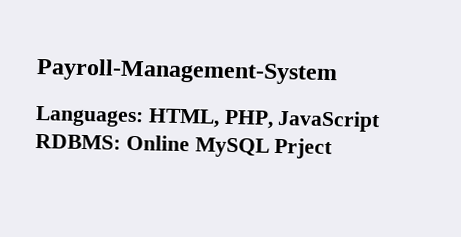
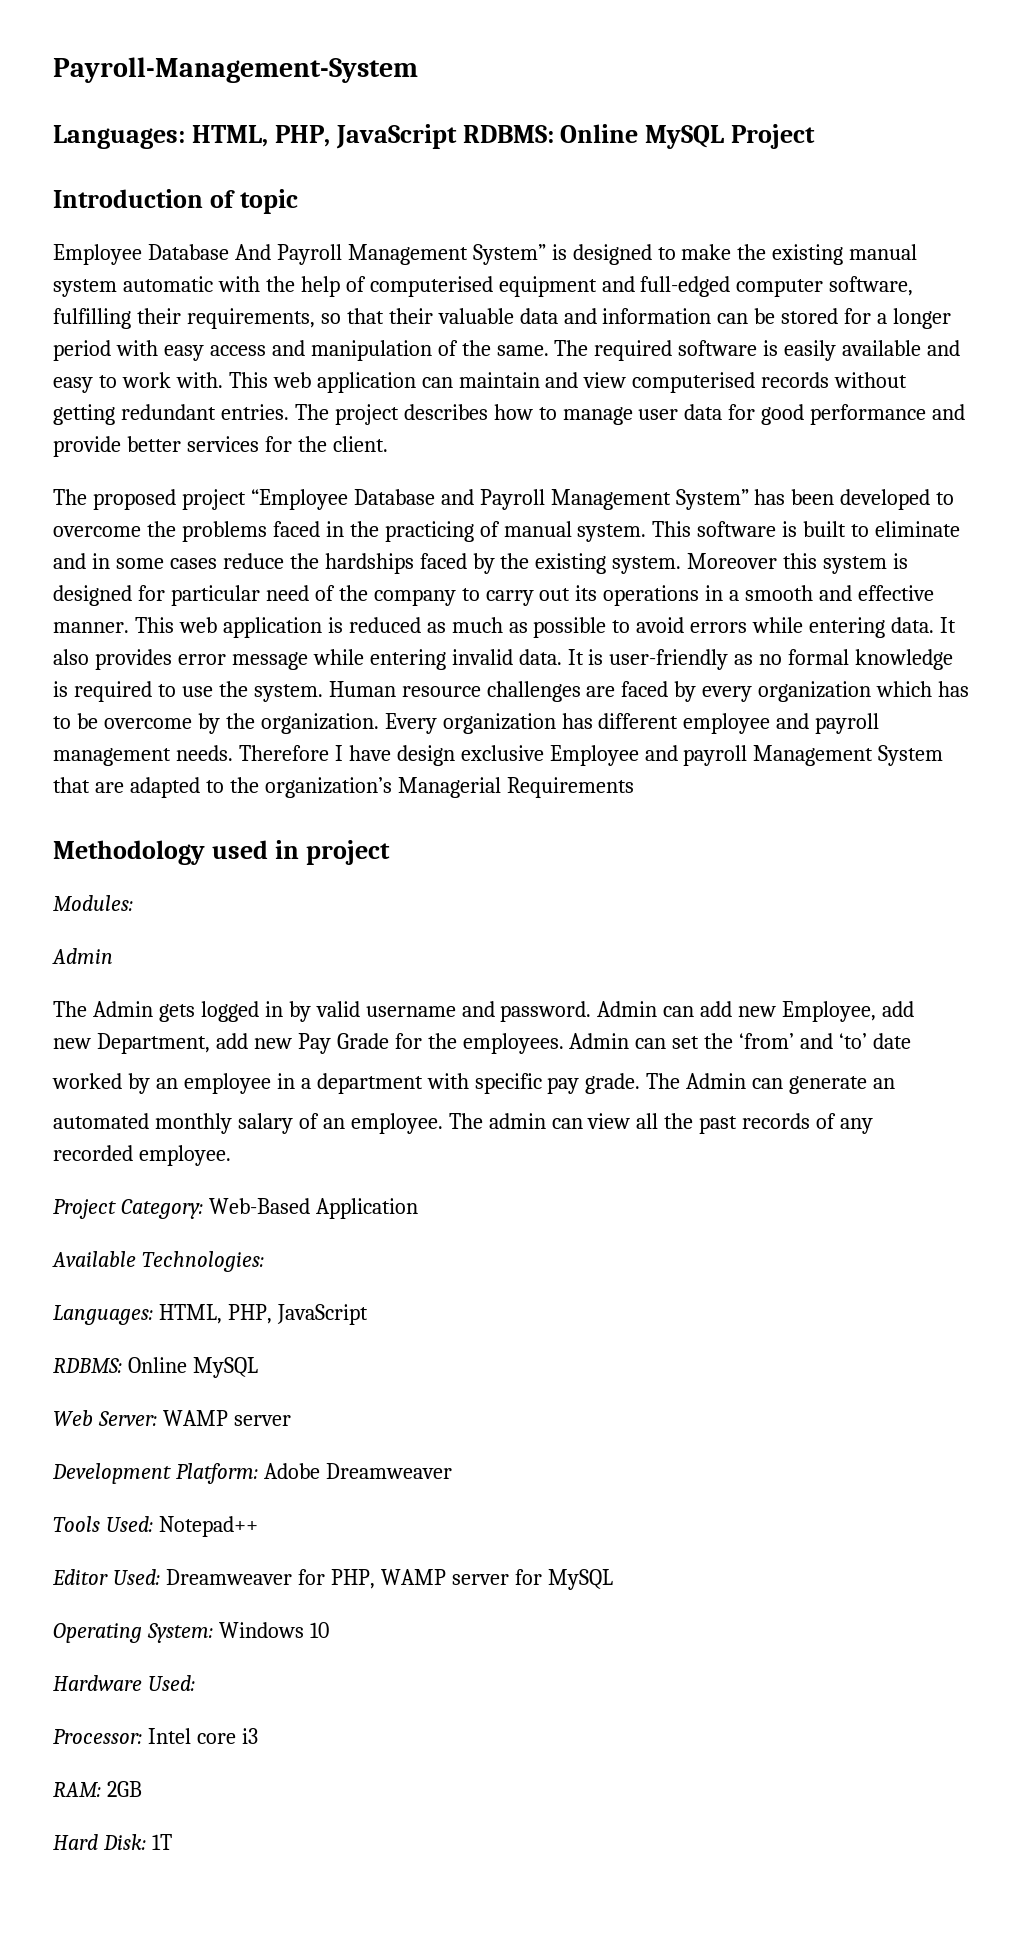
[274,137,334,160] Prject -> [731,124,816,149] [53,189,298,214] [53,244,918,265] [53,276,914,297] [53,308,952,329] [53,340,961,361] [53,372,908,393] [53,404,966,425] [53,436,388,457] [53,489,955,510] [53,521,961,542] [53,553,909,574] [53,585,935,606] [53,617,957,638] [53,649,954,670] [53,681,970,702] [53,713,880,734] [53,745,944,766] [53,777,634,798] [53,840,390,865] [53,895,133,911] [52,948,113,964] [53,1001,915,1022] [53,1033,912,1054] [52,1073,896,1094] [53,1113,874,1134] [53,1145,231,1166] [53,1198,418,1219] [52,1251,264,1272] [53,1304,368,1325] [53,1357,258,1378] [53,1410,291,1426] [52,1463,452,1484] [53,1516,258,1537] [52,1569,613,1590] [53,1622,329,1643] [53,1675,195,1691] [53,1728,258,1744] [53,1781,142,1797] [53,1834,172,1850] Project // Introduction of topic // Employee Database And Payroll Management System” is designed to make the existing manual system automatic with the help of computerised equipment and full-edged computer software, fulfilling their requirements, so that their valuable data and information can be stored for a longer period with easy access and manipulation of the same. The required software is easily available and easy to work with. This web application can maintain and view computerised records without getting redundant entries. The project describes how to manage user data for good performance and provide better services for the client. // The proposed project “Employee Database and Payroll Management System” has been developed to overcome the problems faced in the practicing of manual system. This software is built to eliminate and in some cases reduce the hardships faced by the existing system. Moreover this system is designed for particular need of the company to carry out its operations in a smooth and effective manner. This web application is reduced as much as possible to avoid errors while entering data. It also provides error message while entering invalid data. It is user-friendly as no formal knowledge is required to use the system. Human resource challenges are faced by every organization which has to be overcome by the organization. Every organization has different employee and payroll management needs. Therefore I have design exclusive Employee and payroll Management System that are adapted to the organization’s Managerial Requirements // Methodology used in project // Modules: // Admin // The Admin gets logged in by valid username and password. Admin can add new Employee, add // new Department, add new Pay Grade for the employees. Admin can set the ‘from’ and ‘to’ date // worked by an employee in a department with specific pay grade. The Admin can generate an // automated monthly salary of an employee. The admin can view all the past records of any // recorded employee. // Project Category: Web-Based Application // Available Technologies: // Languages: HTML, PHP, JavaScript // RDBMS: Online MySQL // Web Server: WAMP server // Development Platform: Adobe Dreamweaver // Tools Used: Notepad++ // Editor Used: Dreamweaver for PHP, WAMP server for MySQL // Operating System: Windows 10 // Hardware Used: // Processor: Intel core i3 // RAM: 2GB // Hard Disk: 1T

